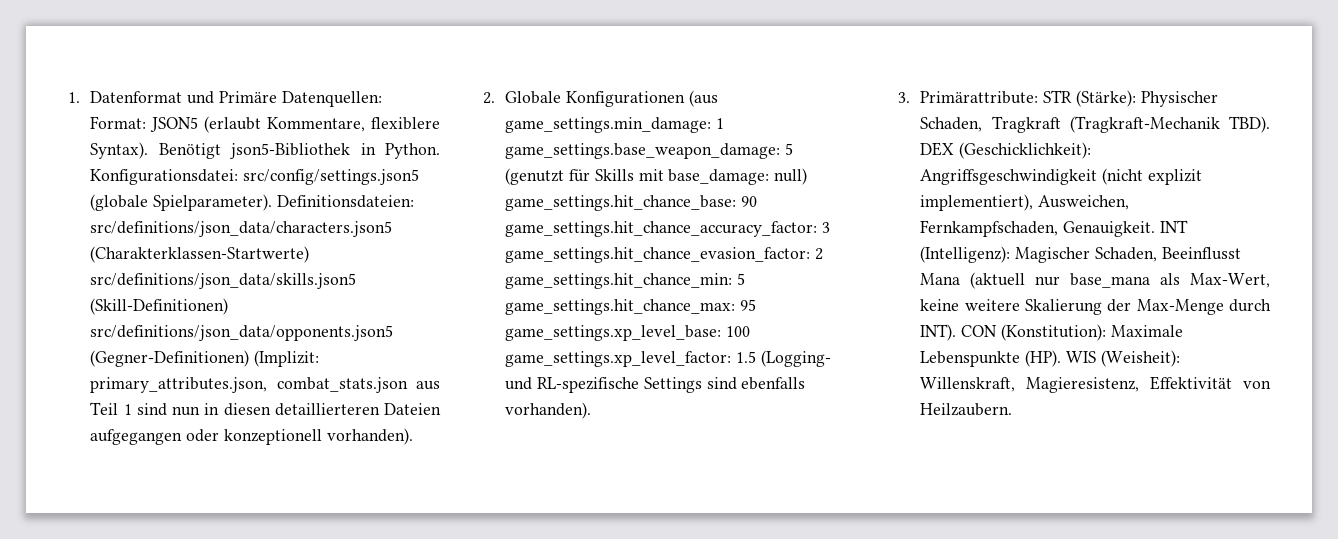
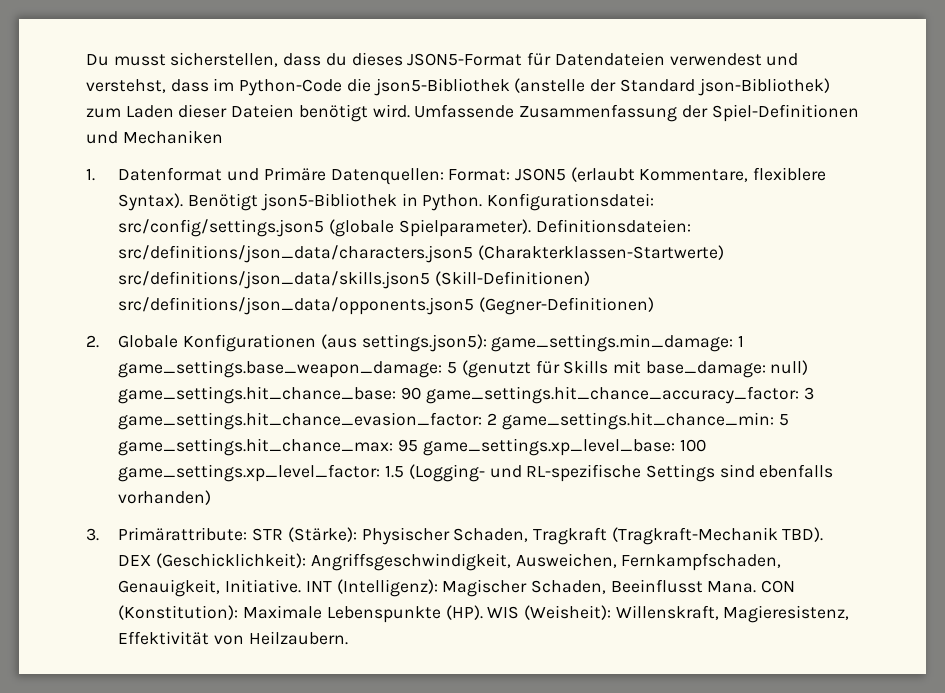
(68, 97) none -> [86,52,799,67] [86,78,830,96] [86,104,859,122] [86,130,223,144] Du musst sicherstellen, dass du dieses JSON5-Format für Datendateien verwendest und verstehst, dass im Python-Code die json5-Bibliothek (anstelle der Standard json-Bibliothek) zum Laden dieser Dateien benötigt wird. Umfassende Zusammenfassung der Spiel-Definitionen und Mechaniken //
[254,350,320,367] [90,377,440,393] [90,402,441,416] [90,428,413,445] (Implizit: primary_attributes.json, combat_stats.json aus Teil 1 sind nun in diesen detaillierteren Dateien aufgegangen oder konzeptionell vorhanden). -> (655, 306) none
(718, 98) none -> [361,334,487,352] settings.json5):
[505,402,592,419] vorhanden). -> [118,490,212,505] vorhanden)
[920,168,1202,185] [920,194,1130,211] [920,220,1156,237] Angriffsgeschwindigkeit (nicht explizit implementiert), Ausweichen, Fernkampfschaden, Genauigkeit. -> [310,553,782,571] [118,579,302,597] Angriffsgeschwindigkeit, Ausweichen, Fernkampfschaden, Genauigkeit, Initiative.
[920,272,1270,289] [920,299,1271,315] [920,324,957,341] Mana (aktuell nur base_mana als Max-Wert, keine weitere Skalierung der Max-Menge durch INT). -> [707,581,757,593] Mana.

